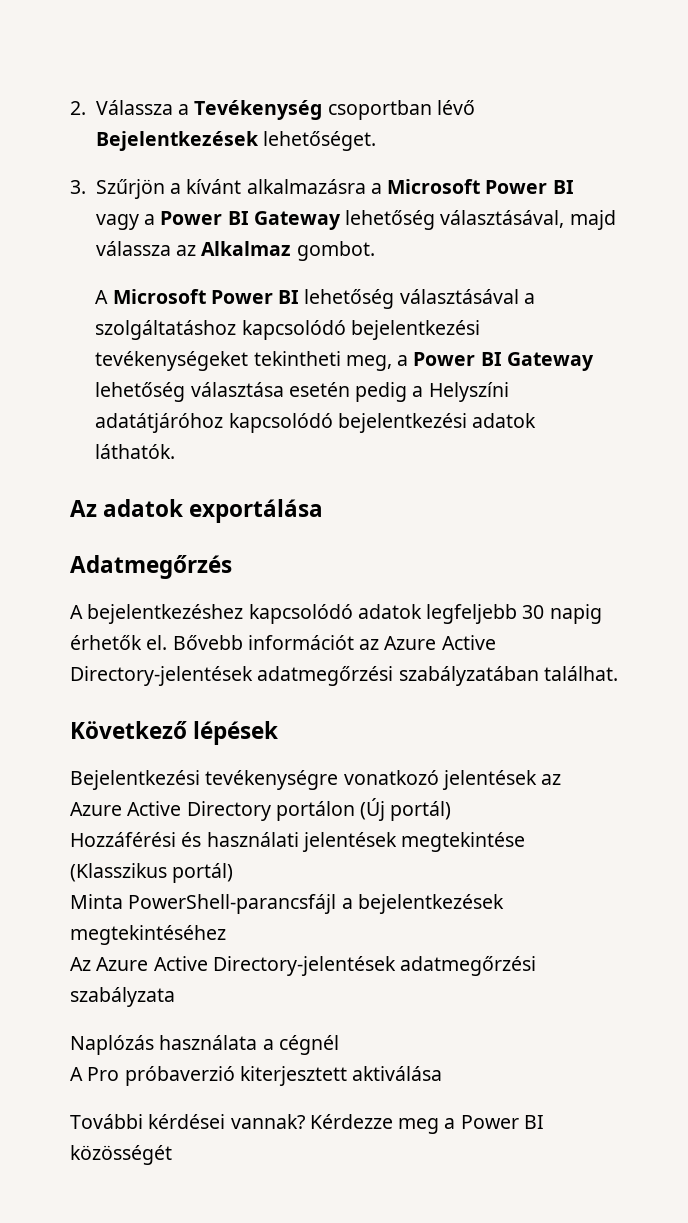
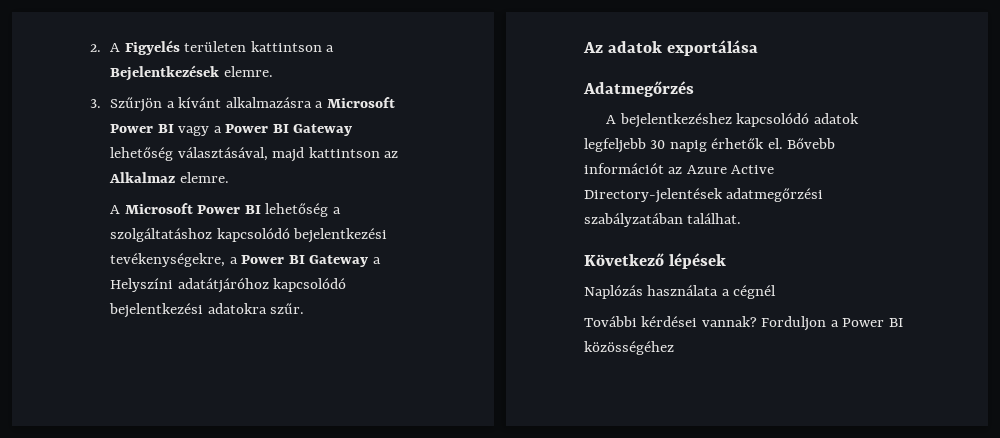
[95,100,475,120] [95,131,377,151] Válassza a Tevékenység csoportban lévő Bejelentkezések lehetőséget. -> [110,40,335,55] [110,65,273,81] A Figyelés területen kattintson a Bejelentkezések elemre.
[95,241,171,256] válassza -> [308,147,380,158] kattintson
[296,241,375,261] gombot. -> [179,172,229,183] elemre.
[399,289,519,304] választásával -> (329, 210) none
[95,351,594,371] [95,382,408,402] tevékenységeket tekintheti meg, a Power BI Gateway lehetőség választása esetén pedig -> [110,253,369,267] tevékenységekre, a Power BI Gateway
[472,413,537,428] [95,444,176,459] adatok láthatók. -> [207,303,305,314] adatokra szűr.
[70,770,562,790] [70,798,452,821] [70,832,526,852] [70,863,234,883] [70,894,504,914] [70,925,226,945] [70,956,537,976] [70,987,175,1007] // Bejelentkezési tevékenységre vonatkozó jelentések az Azure Active Directory portálon (Új portál) // Hozzáférési és használati jelentések megtekintése (Klasszikus portál) // Minta PowerShell-parancsfájl a bejelentkezések megtekintéséhez // Az Azure Active Directory-jelentések adatmegőrzési szabályzata -> (727, 261) none
[70,1066,443,1086] // A Pro próbaverzió kiterjesztett aktiválása -> (777, 292) none
[309,1114,544,1134] [70,1145,172,1165] Kérdezze meg a Power BI közösségét -> [761,316,903,331] [584,341,674,355] Forduljon a Power BI közösségéhez

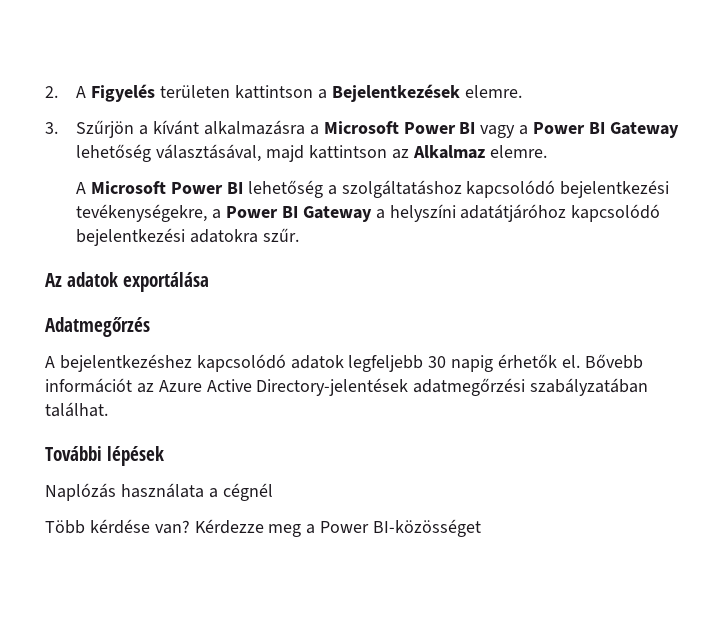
[110,278,174,292] Helyszíni -> [389,204,456,222] helyszíni
[584,253,664,266] Következő -> [45,446,102,461] További
[584,316,903,331] [584,341,674,355] További kérdései vannak? Forduljon a Power BI közösségéhez -> [45,519,482,537] Több kérdése van? Kérdezze meg a Power BI-közösséget

